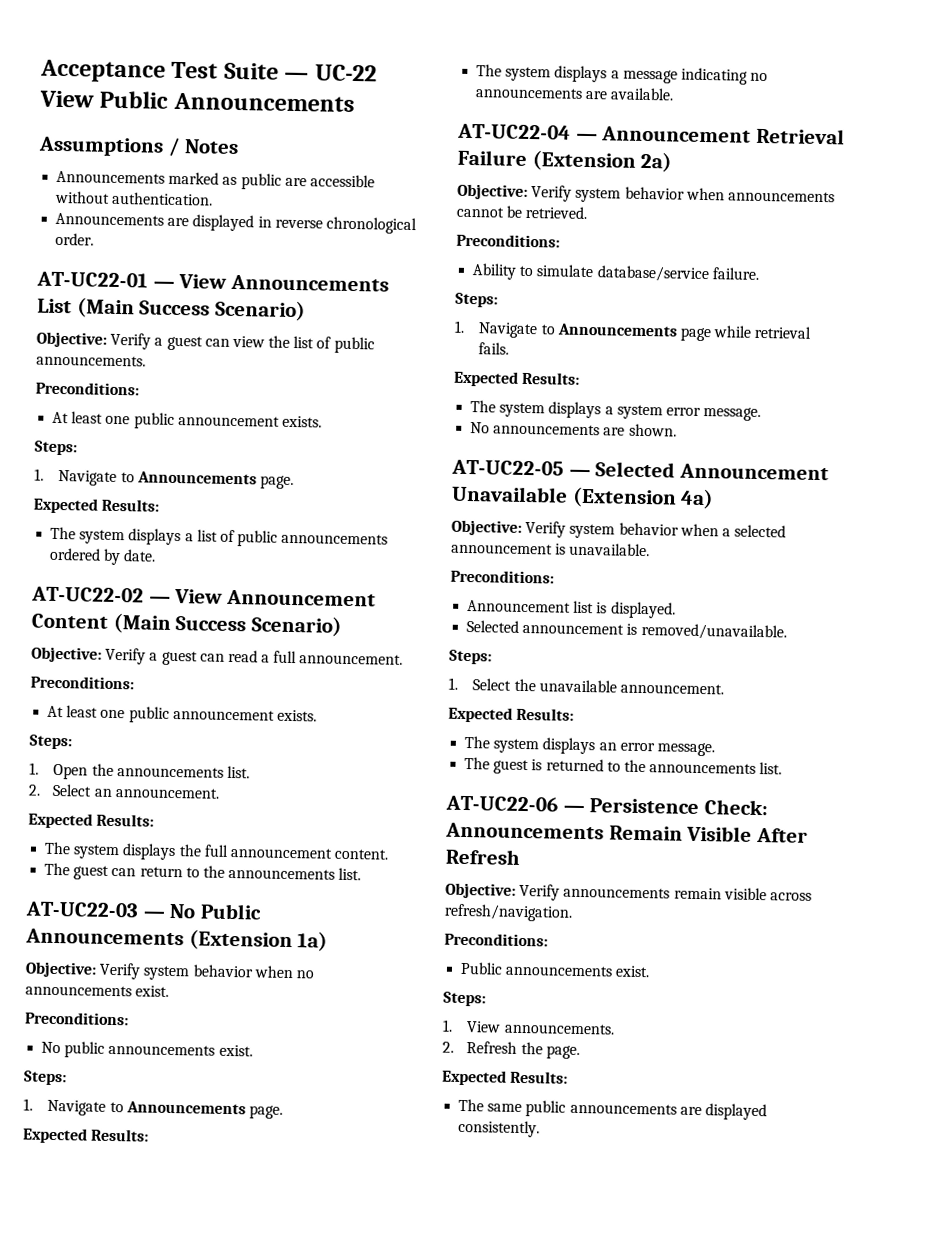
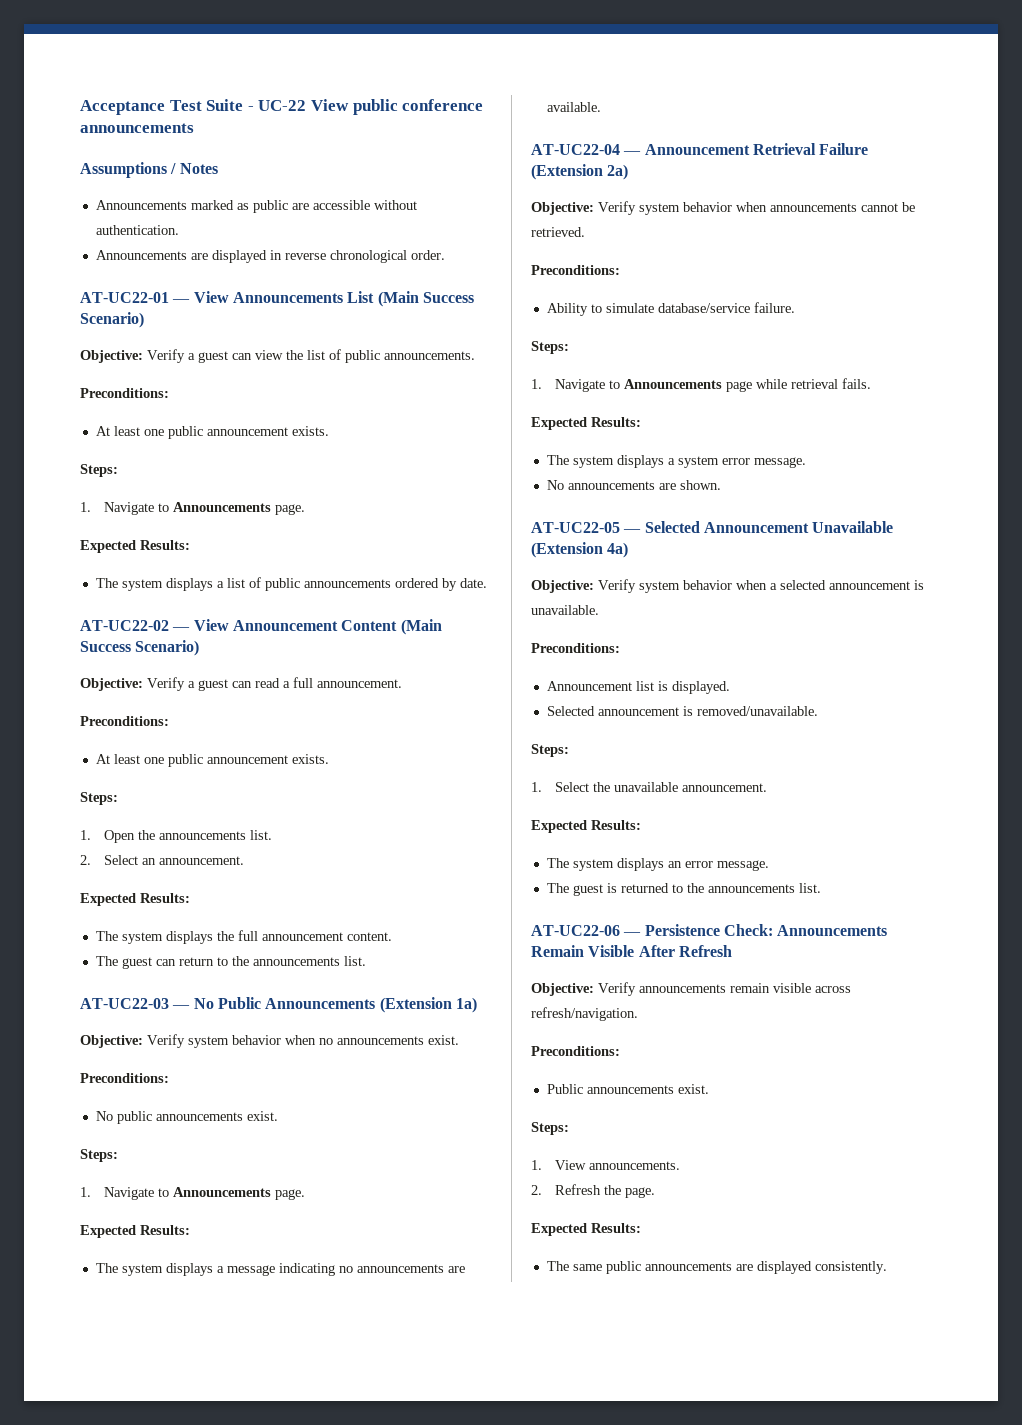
[284,71,310,81] — -> [247,106,254,111] -
[99,90,355,113] Public Announcements -> [352,99,484,115] [80,123,194,133] public conference announcements

